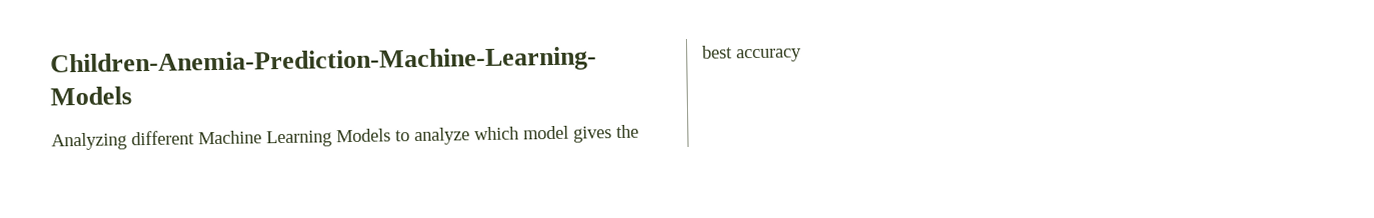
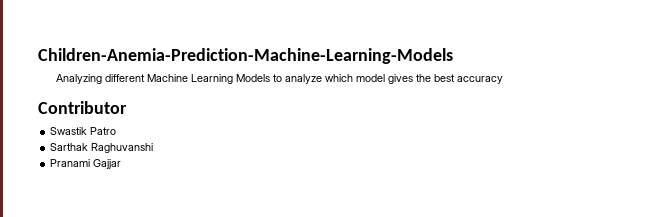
(802, 55) none -> [38,101,127,114] [50,127,117,135] [50,143,154,153] [50,159,122,169] // Contributor // Swastik Patro // Sarthak Raghuvanshi // Pranami Gajjar

